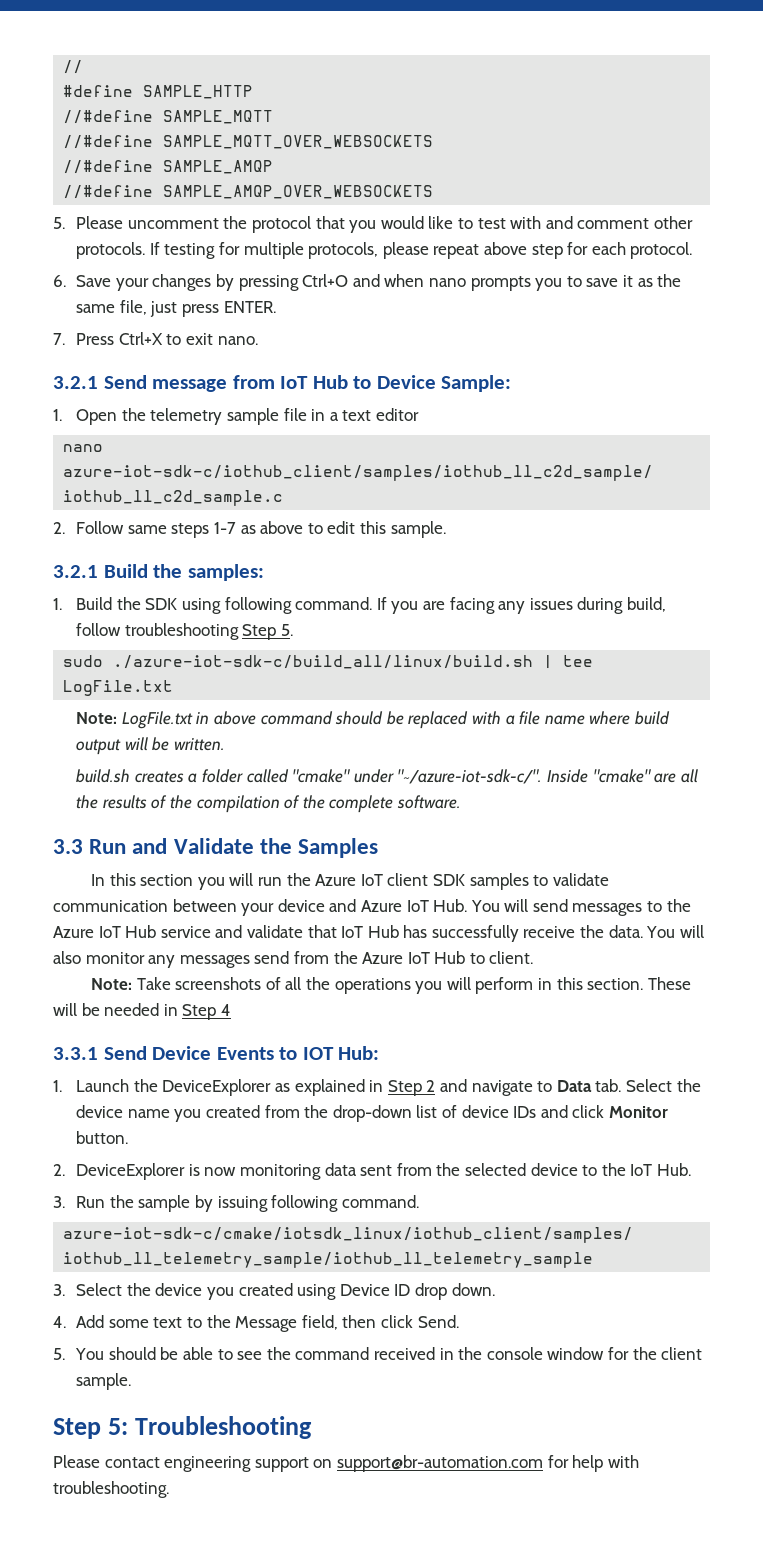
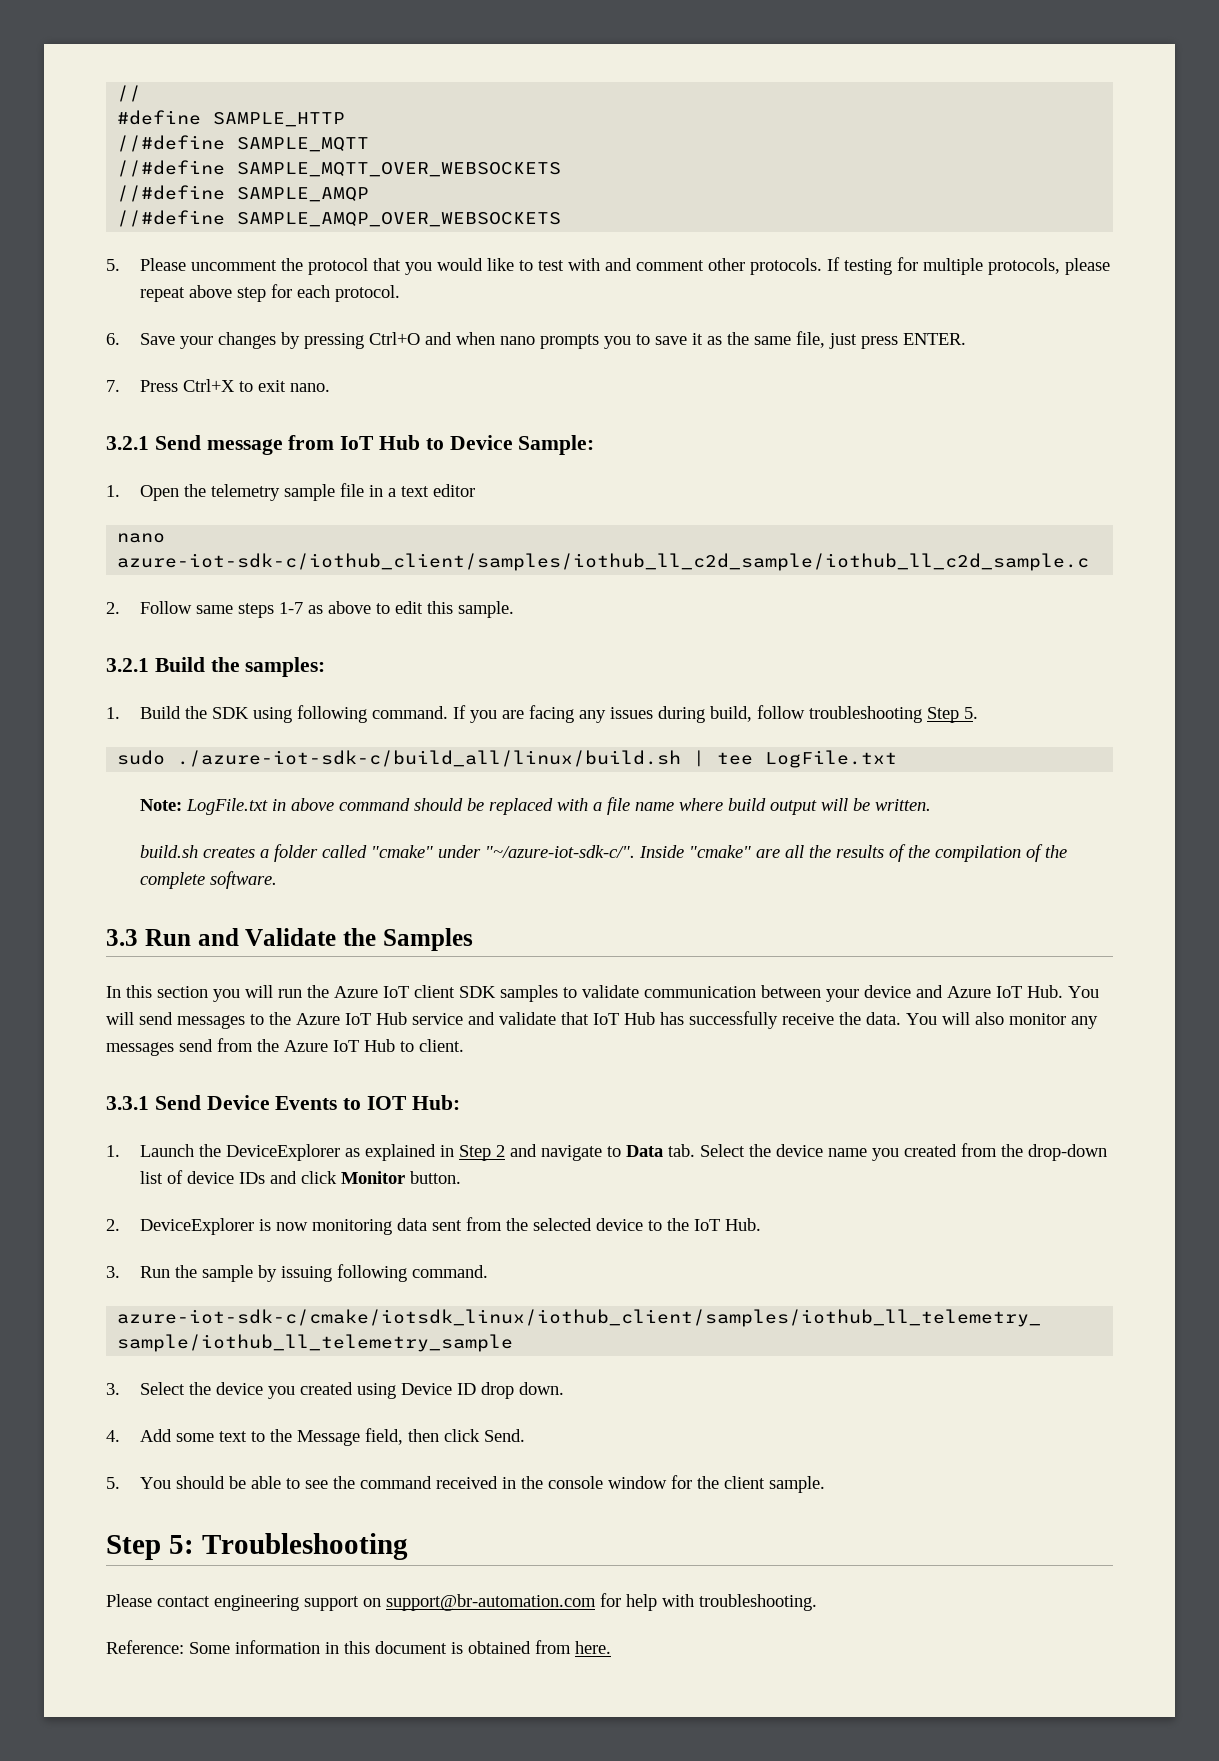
[91,977,691,994] [53,1003,231,1020] // Note: Take screenshots of all the operations you will perform in this section. These will be needed in Step 4 -> (464, 1045) none
(169, 1489) none -> [106,1640,611,1654] // Reference: Some information in this document is obtained from here.

